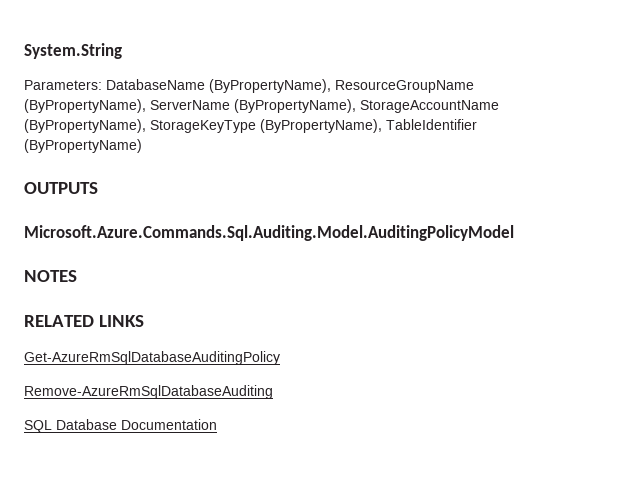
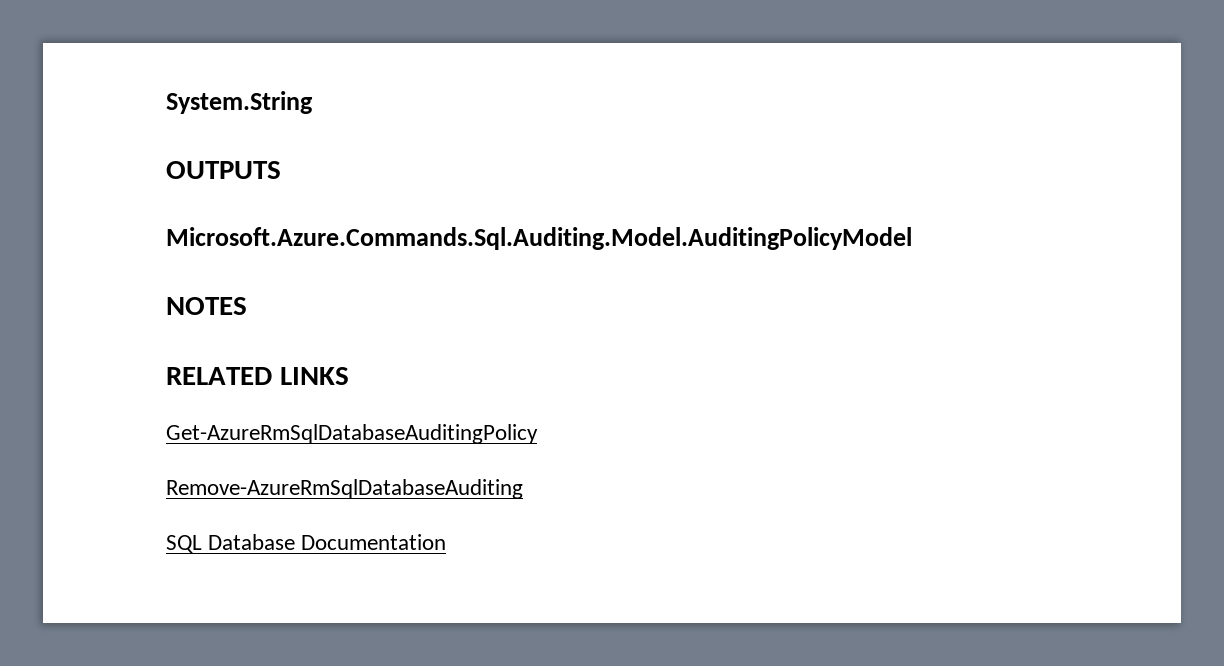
[24,79,474,93] [24,99,499,113] [24,119,477,133] [24,139,142,153] // Parameters: DatabaseName (ByPropertyName), ResourceGroupName (ByPropertyName), ServerName (ByPropertyName), StorageAccountName (ByPropertyName), StorageKeyType (ByPropertyName), TableIdentifier (ByPropertyName) -> (313, 102) none

